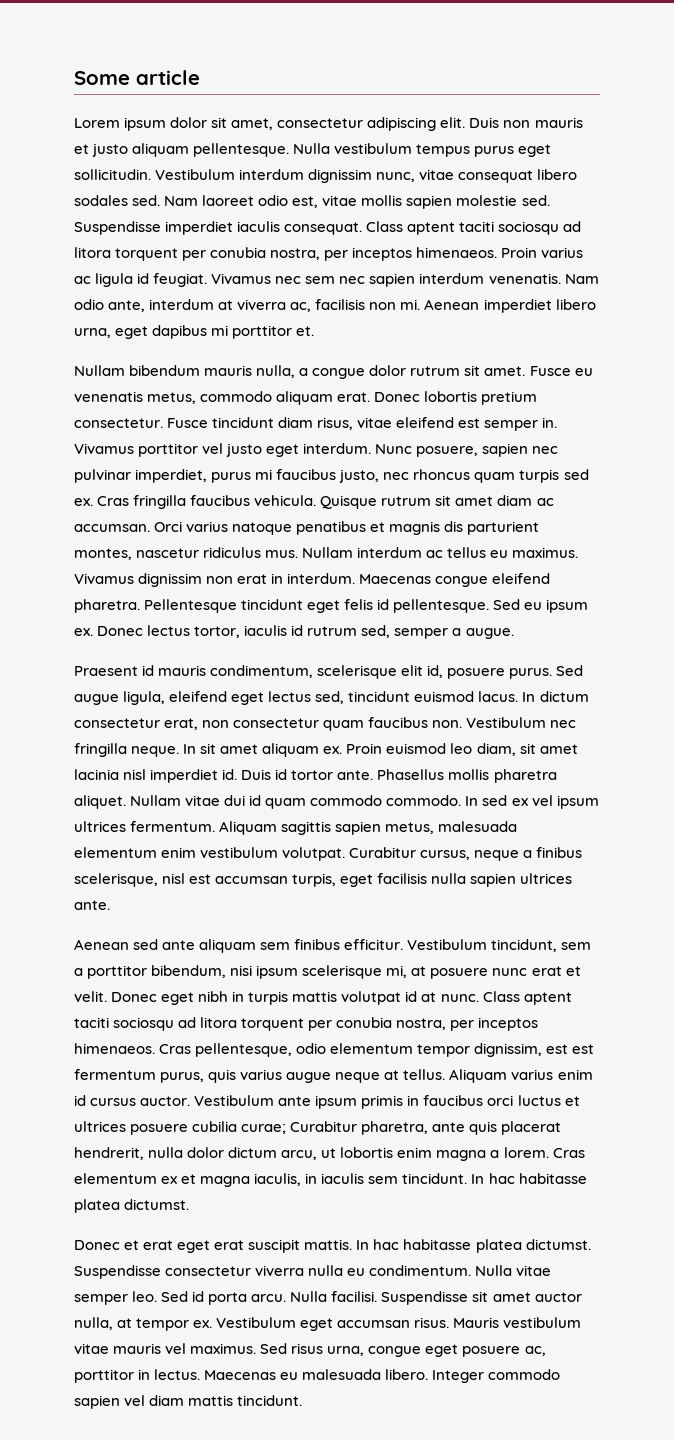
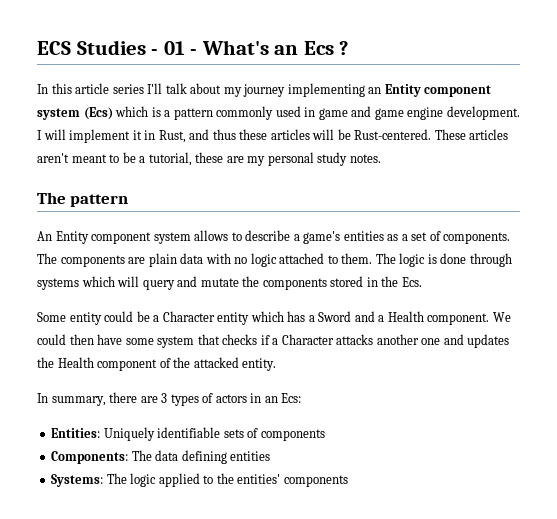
[74,70,200,85] [74,117,583,131] [74,143,552,157] [74,169,578,183] [74,195,550,209] [74,221,582,235] [74,247,584,261] [74,273,599,287] [74,299,596,313] [74,325,315,339] [74,365,593,379] [74,391,538,405] [74,417,558,431] [74,443,559,457] [74,469,589,483] [74,495,554,509] [74,521,540,535] [74,547,579,560] [74,573,551,587] [74,599,589,613] [74,625,514,639] [74,665,584,679] [74,691,589,705] [74,717,577,731] [74,743,578,757] [74,769,557,783] [74,795,599,809] [74,821,518,835] [74,847,583,861] [74,873,573,887] [74,900,110,910] [74,939,592,953] [74,965,581,979] [74,991,572,1005] [74,1017,539,1031] [74,1043,595,1057] [74,1069,593,1083] [74,1095,580,1109] [74,1121,562,1135] [74,1147,585,1161] [74,1173,587,1187] [74,1199,190,1213] [74,1239,591,1253] [74,1265,552,1279] [74,1291,582,1305] [74,1317,582,1331] [74,1343,546,1357] [74,1369,561,1383] [74,1395,303,1409] Some article // Lorem ipsum dolor sit amet, consectetur adipiscing elit. Duis non mauris et justo aliquam pellentesque. Nulla vestibulum tempus purus eget sollicitudin. Vestibulum interdum dignissim nunc, vitae consequat libero sodales sed. Nam laoreet odio est, vitae mollis sapien molestie sed. Suspendisse imperdiet iaculis consequat. Class aptent taciti sociosqu ad litora torquent per conubia nostra, per inceptos himenaeos. Proin varius ac ligula id feugiat. Vivamus nec sem nec sapien interdum venenatis. Nam odio ante, interdum at viverra ac, facilisis non mi. Aenean imperdiet libero urna, eget dapibus mi porttitor et. // Nullam bibendum mauris nulla, a congue dolor rutrum sit amet. Fusce eu venenatis metus, commodo aliquam erat. Donec lobortis pretium consectetur. Fusce tincidunt diam risus, vitae eleifend est semper in. Vivamus porttitor vel justo eget interdum. Nunc posuere, sapien nec pulvinar imperdiet, purus mi faucibus justo, nec rhoncus quam turpis sed ex. Cras fringilla faucibus vehicula. Quisque rutrum sit amet diam ac accumsan. Orci varius natoque penatibus et magnis dis parturient montes, nascetur ridiculus mus. Nullam interdum ac tellus eu maximus. Vivamus dignissim non erat in interdum. Maecenas congue eleifend pharetra. Pellentesque tincidunt eget felis id pellentesque. Sed eu ipsum ex. Donec lectus tortor, iaculis id rutrum sed, semper a augue. // Praesent id mauris condimentum, scelerisque elit id, posuere purus. Sed augue ligula, eleifend eget lectus sed, tincidunt euismod lacus. In dictum consectetur erat, non consectetur quam faucibus non. Vestibulum nec fringilla neque. In sit amet aliquam ex. Proin euismod leo diam, sit amet lacinia nisl imperdiet id. Duis id tortor ante. Phasellus mollis pharetra aliquet. Nullam vitae dui id quam commodo commodo. In sed ex vel ipsum ultrices fermentum. Aliquam sagittis sapien metus, malesuada elementum enim vestibulum volutpat. Curabitur cursus, neque a finibus scelerisque, nisl est accumsan turpis, eget facilisis nulla sapien ultrices ante. // Aenean sed ante aliquam sem finibus efficitur. Vestibulum tincidunt, sem a porttitor bibendum, nisi ipsum scelerisque mi, at posuere nunc erat et velit. Donec eget nibh in turpis mattis volutpat id at nunc. Class aptent taciti sociosqu ad litora torquent per conubia nostra, per inceptos himenaeos. Cras pellentesque, odio elementum tempor dignissim, est est fermentum purus, quis varius augue neque at tellus. Aliquam varius enim id cursus auctor. Vestibulum ante ipsum primis in faucibus orci luctus et ultrices posuere cubilia curae; Curabitur pharetra, ante quis placerat hendrerit, nulla dolor dictum arcu, ut lobortis enim magna a lorem. Cras elementum ex et magna iaculis, in iaculis sem tincidunt. In hac habitasse platea dictumst. // Donec et erat eget erat suscipit mattis. In hac habitasse platea dictumst. Suspendisse consectetur viverra nulla eu condimentum. Nulla vitae semper leo. Sed id porta arcu. Nulla facilisi. Suspendisse sit amet auctor nulla, at tempor ex. Vestibulum eget accumsan risus. Mauris vestibulum vitae mauris vel maximus. Sed risus urna, congue eget posuere ac, porttitor in lectus. Maecenas eu malesuada libero. Integer commodo sapien vel diam mattis tincidunt. -> [37,40,349,55] [37,83,492,97] [37,106,520,120] [37,129,509,143] [37,152,381,166] [37,192,129,207] [37,230,511,244] [37,253,512,267] [37,276,422,290] [37,311,511,325] [37,334,510,348] [37,357,277,371] [37,392,302,406] [51,427,325,441] [51,450,271,464] [51,473,348,487] ECS Studies - 01 - What's an Ecs ? // In this article series I'll talk about my journey implementing an Entity component system (Ecs) which is a pattern commonly used in game and game engine development. I will implement it in Rust, and thus these articles will be Rust-centered. These articles aren't meant to be a tutorial, these are my personal study notes. // The pattern // An Entity component system allows to describe a game's entities as a set of components. The components are plain data with no logic attached to them. The logic is done through systems which will query and mutate the components stored in the Ecs. // Some entity could be a Character entity which has a Sword and a Health component. We could then have some system that checks if a Character attacks another one and updates the Health component of the attacked entity. // In summary, there are 3 types of actors in an Ecs: // Entities: Uniquely identifiable sets of components // Components: The data defining entities // Systems: The logic applied to the entities' components

